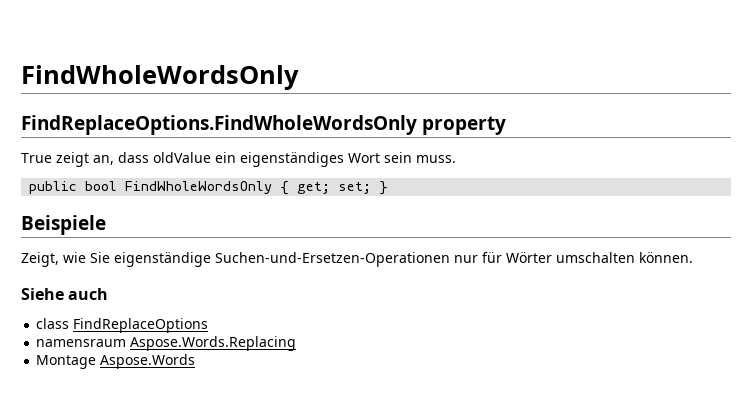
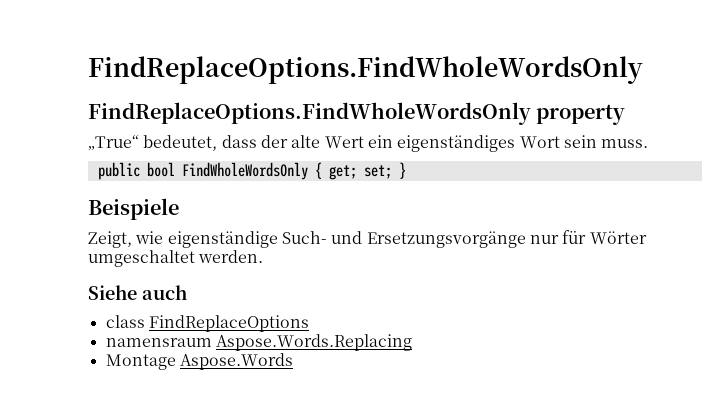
[21,65,299,90] FindWholeWordsOnly -> [88,56,643,84] FindReplaceOptions.FindWholeWordsOnly
[21,152,211,167] True zeigt an, dass oldValue -> [88,135,364,151] „True“ bedeutet, dass der alte Wert
[90,252,450,267] Sie eigenständige Suchen-und-Ersetzen-Operationen -> [167,231,526,248] eigenständige Such- und Ersetzungsvorgänge
[556,252,693,263] umschalten können. -> [88,250,264,267] umgeschaltet werden.

